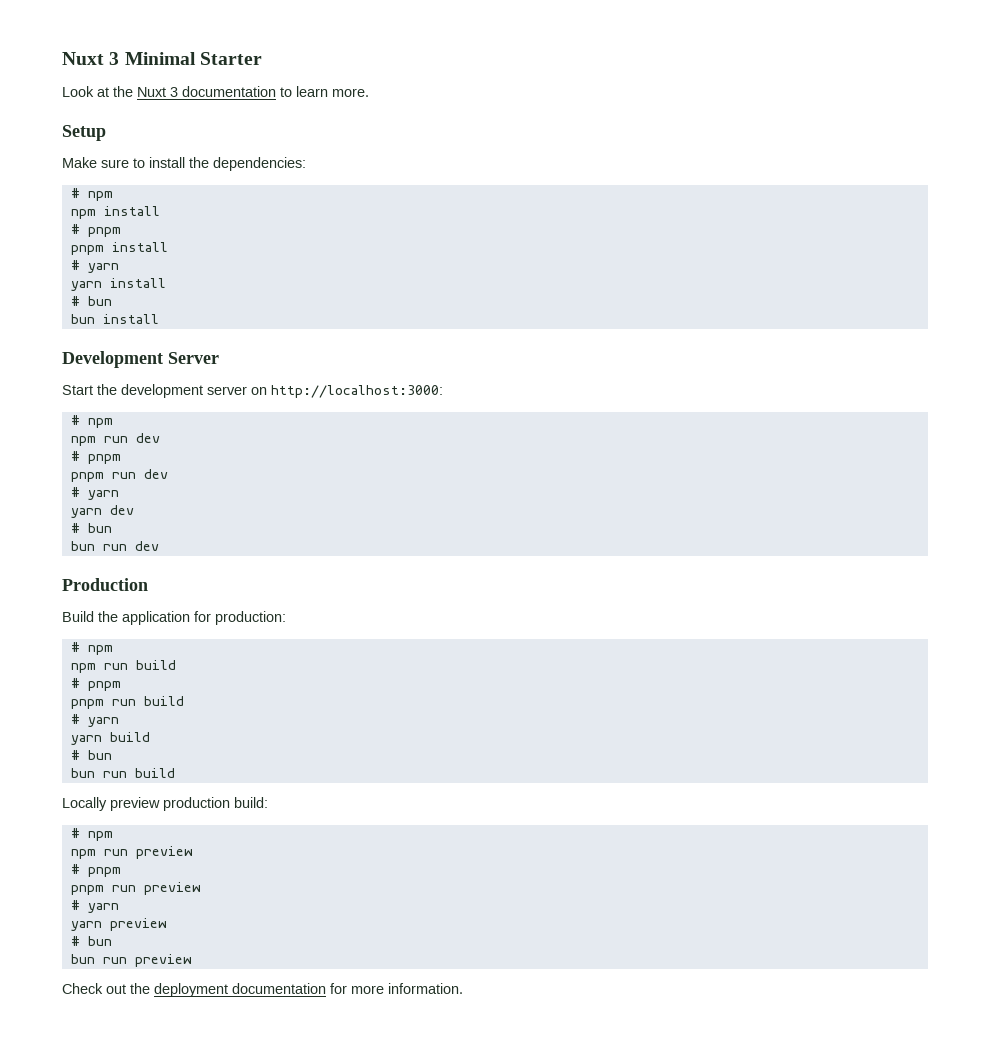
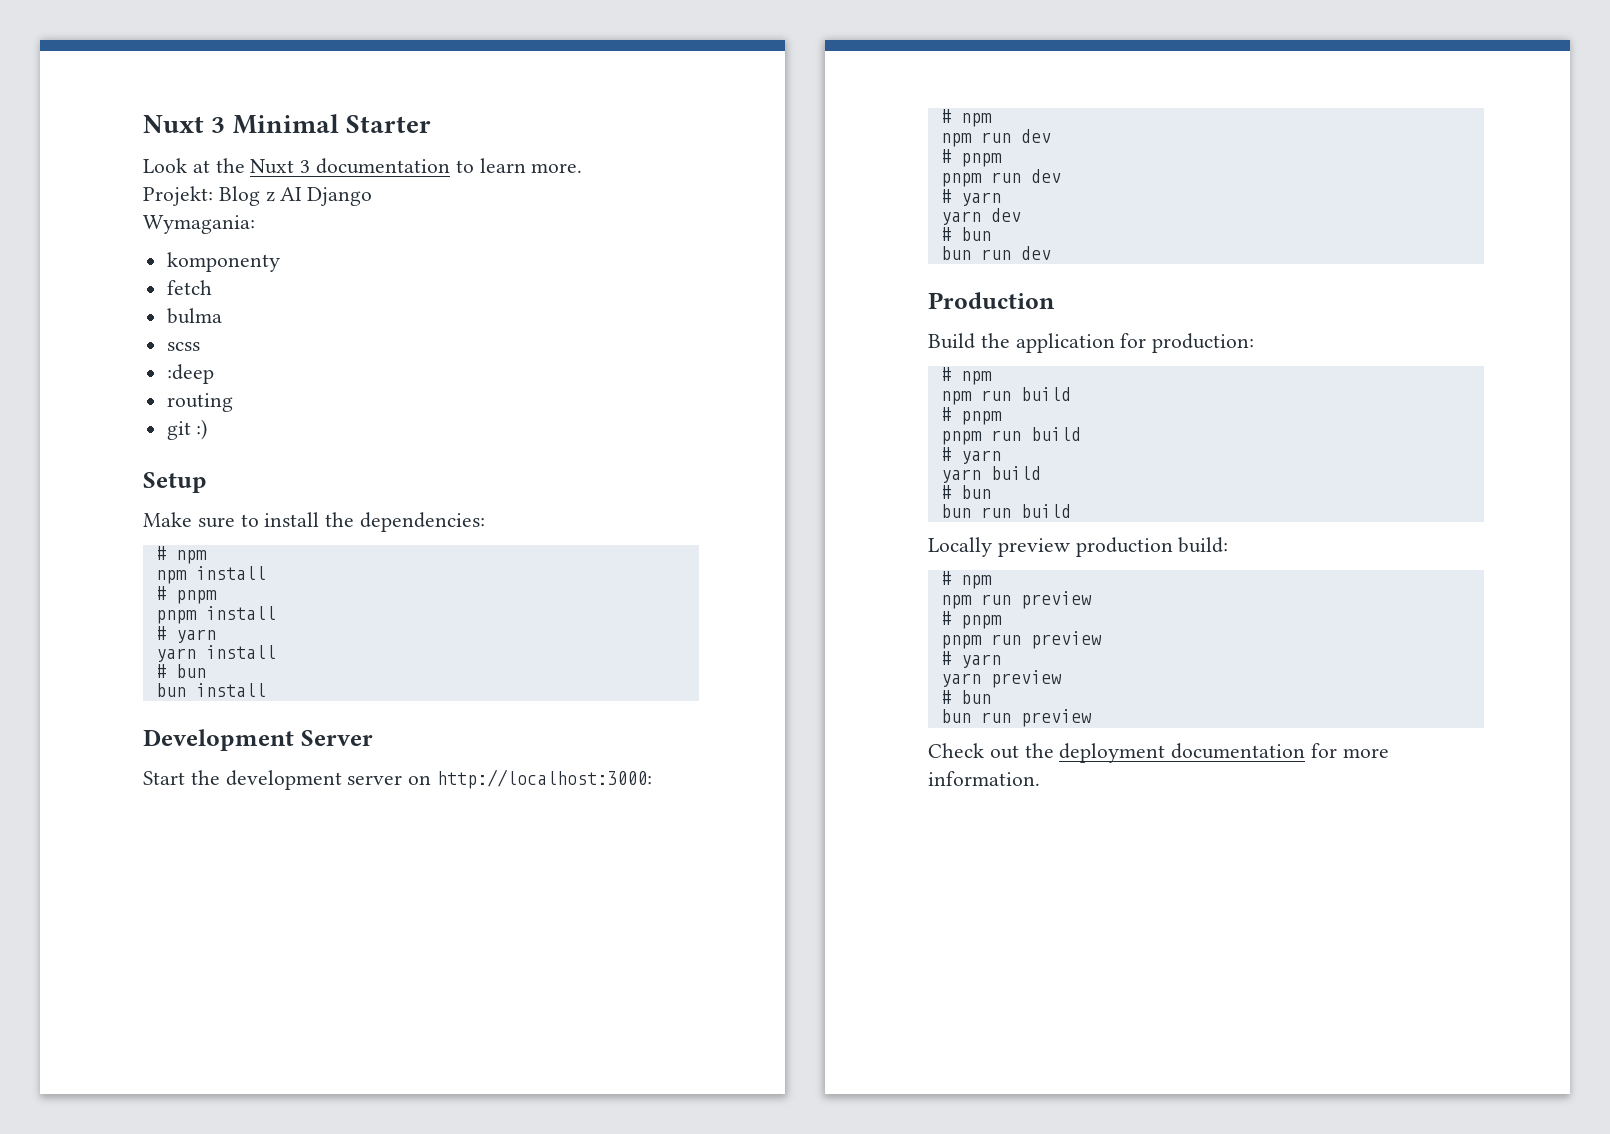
(369, 92) none -> [143,186,373,206] [143,215,255,234] [166,252,280,272] [166,280,212,295] [166,308,222,324] [166,342,200,351] [166,364,214,384] [166,393,233,412] [166,419,208,440] // Projekt: Blog z AI Django // Wymagania: // komponenty // fetch // bulma // scss // :deep // routing // git :)

